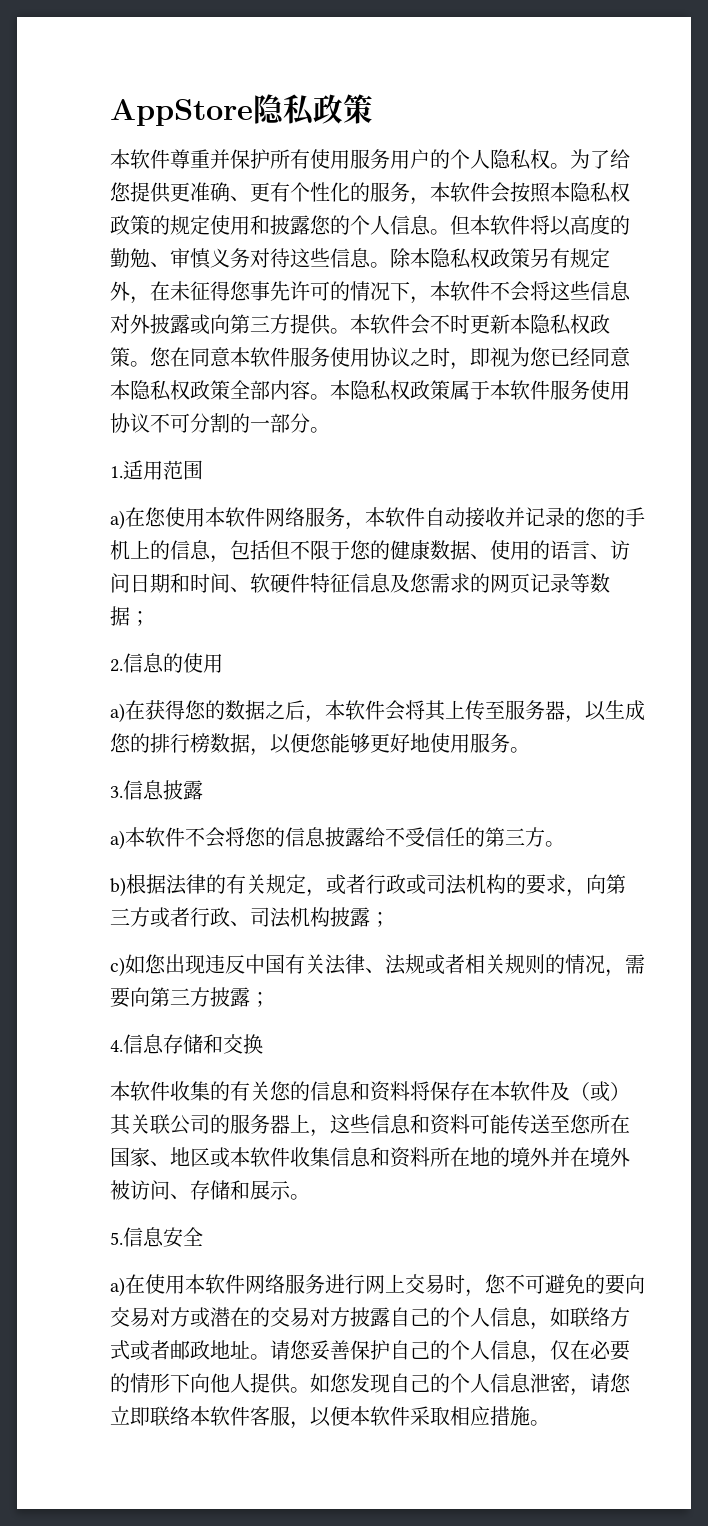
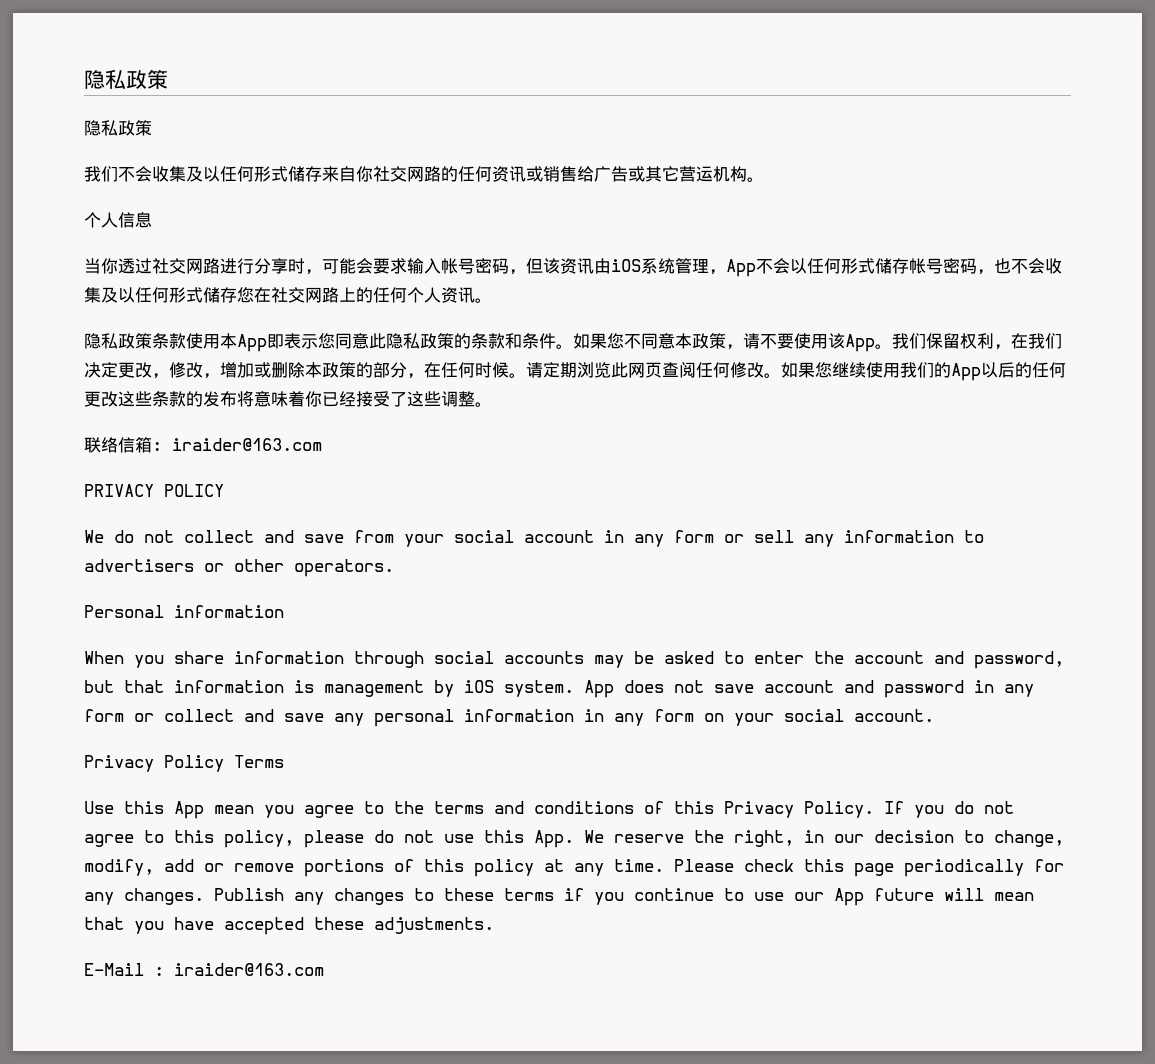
[110,94,373,126] [110,149,630,170] [110,182,630,205] [110,214,630,236] [110,248,610,269] [110,281,631,304] [110,314,610,335] [110,347,631,370] [110,380,630,401] [110,413,330,433] [110,460,203,480] [110,507,645,530] [110,540,630,563] [110,573,610,593] [110,606,150,626] [110,653,223,673] [110,700,645,723] [110,733,530,756] [110,780,203,800] [110,827,565,850] [110,874,626,897] [110,907,390,928] [110,954,645,977] [110,987,270,1008] [110,1034,263,1054] [110,1081,630,1102] [110,1114,630,1137] [110,1147,630,1168] [110,1180,310,1200] [110,1227,203,1248] [110,1274,645,1297] [110,1307,630,1330] [110,1340,630,1363] [110,1373,631,1396] [110,1406,550,1429] AppStore隐私政策 // 本软件尊重并保护所有使用服务用户的个人隐私权。为了给您提供更准确、更有个性化的服务，本软件会按照本隐私权政策的规定使用和披露您的个人信息。但本软件将以高度的勤勉、审慎义务对待这些信息。除本隐私权政策另有规定外，在未征得您事先许可的情况下，本软件不会将这些信息对外披露或向第三方提供。本软件会不时更新本隐私权政策。您在同意本软件服务使用协议之时，即视为您已经同意本隐私权政策全部内容。本隐私权政策属于本软件服务使用协议不可分割的一部分。 // 1.适用范围 // a)在您使用本软件网络服务，本软件自动接收并记录的您的手机上的信息，包括但不限于您的健康数据、使用的语言、访问日期和时间、软硬件特征信息及您需求的网页记录等数据； // 2.信息的使用 // a)在获得您的数据之后，本软件会将其上传至服务器，以生成您的排行榜数据，以便您能够更好地使用服务。 // 3.信息披露 // a)本软件不会将您的信息披露给不受信任的第三方。 // b)根据法律的有关规定，或者行政或司法机构的要求，向第三方或者行政、司法机构披露； // c)如您出现违反中国有关法律、法规或者相关规则的情况，需要向第三方披露； // 4.信息存储和交换 // 本软件收集的有关您的信息和资料将保存在本软件及（或）其关联公司的服务器上，这些信息和资料可能传送至您所在国家、地区或本软件收集信息和资料所在地的境外并在境外被访问、存储和展示。 // 5.信息安全 // a)在使用本软件网络服务进行网上交易时，您不可避免的要向交易对方或潜在的交易对方披露自己的个人信息，如联络方式或者邮政地址。请您妥善保护自己的个人信息，仅在必要的情形下向他人提供。如您发现自己的个人信息泄密，请您立即联络本软件客服，以便本软件采取相应措施。 -> [84,69,168,89] [84,120,152,136] [84,166,764,182] [84,212,152,228] [84,258,1062,277] [84,287,492,303] [84,333,1062,352] [84,362,1066,381] [84,391,492,407] [84,437,322,453] [84,484,224,497] [84,530,984,547] [84,559,394,577] [84,605,284,618] [84,651,1064,669] [84,680,1034,698] [84,709,934,727] [84,755,284,772] [84,801,1014,819] [84,830,1064,848] [84,859,1064,877] [84,888,1034,906] [84,917,494,935] [84,963,324,976] 隐私政策 // 隐私政策 // 我们不会收集及以任何形式储存来自你社交网路的任何资讯或销售给广告或其它营运机构。 // 个人信息 // 当你透过社交网路进行分享时，可能会要求输入帐号密码，但该资讯由iOS系统管理，App不会以任何形式储存帐号密码，也不会收集及以任何形式储存您在社交网路上的任何个人资讯。 // 隐私政策条款使用本App即表示您同意此隐私政策的条款和条件。如果您不同意本政策，请不要使用该App。我们保留权利，在我们决定更改，修改，增加或删除本政策的部分，在任何时候。请定期浏览此网页查阅任何修改。如果您继续使用我们的App以后的任何更改这些条款的发布将意味着你已经接受了这些调整。 // 联络信箱: iraider@163.com // PRIVACY POLICY // We do not collect and save from your social account in any form or sell any information to advertisers or other operators. // Personal information // When you share information through social accounts may be asked to enter the account and password, but that information is management by iOS system. App does not save account and password in any form or collect and save any personal information in any form on your social account. // Privacy Policy Terms // Use this App mean you agree to the terms and conditions of this Privacy Policy. If you do not agree to this policy, please do not use this App. We reserve the right, in our decision to change, modify, add or remove portions of this policy at any time. Please check this page periodically for any changes. Publish any changes to these terms if you continue to use our App future will mean that you have accepted these adjustments. // E-Mail : iraider@163.com

